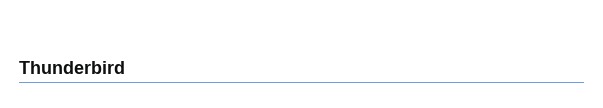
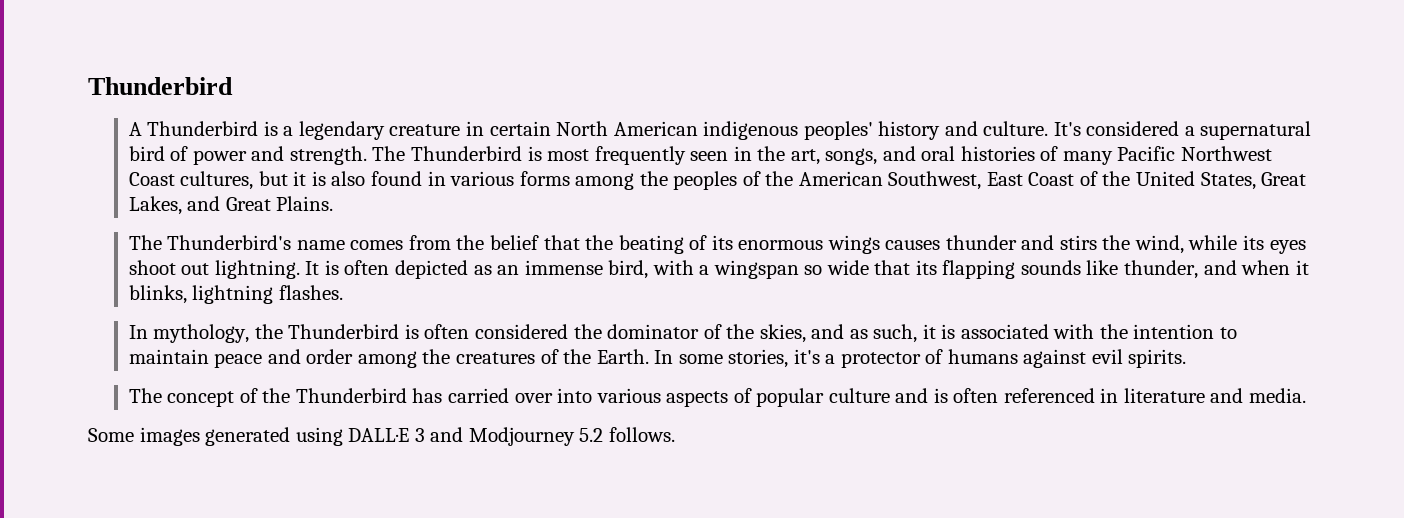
[19,61,125,74] Thunderbird -> [88,77,233,95] [128,121,1312,140] [128,146,1273,165] [128,171,1307,190] [128,196,334,215] [128,235,1306,254] [128,260,1309,279] [128,285,343,304] [128,324,1238,343] [128,349,1187,368] [128,388,1307,407] [88,427,675,446] Thunderbird // A Thunderbird is a legendary creature in certain North American indigenous peoples' history and culture. It's considered a supernatural bird of power and strength. The Thunderbird is most frequently seen in the art, songs, and oral histories of many Pacific Northwest Coast cultures, but it is also found in various forms among the peoples of the American Southwest, East Coast of the United States, Great Lakes, and Great Plains. // The Thunderbird's name comes from the belief that the beating of its enormous wings causes thunder and stirs the wind, while its eyes shoot out lightning. It is often depicted as an immense bird, with a wingspan so wide that its flapping sounds like thunder, and when it blinks, lightning flashes. // In mythology, the Thunderbird is often considered the dominator of the skies, and as such, it is associated with the intention to maintain peace and order among the creatures of the Earth. In some stories, it's a protector of humans against evil spirits. // The concept of the Thunderbird has carried over into various aspects of popular culture and is often referenced in literature and media. // Some images generated using DALL·E 3 and Modjourney 5.2 follows.

